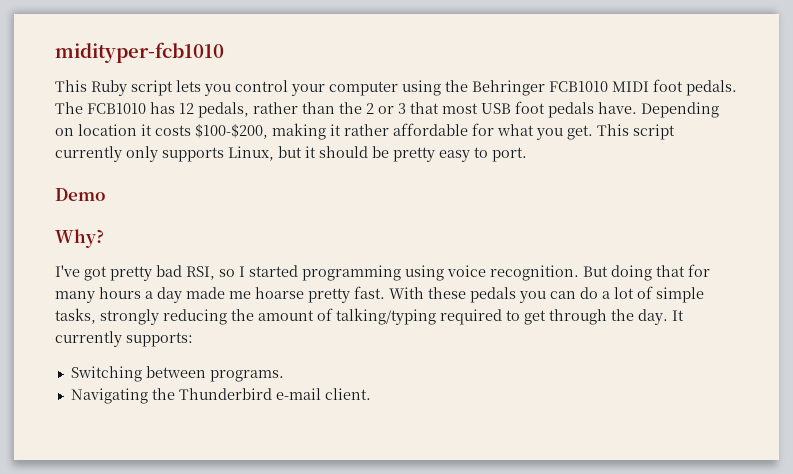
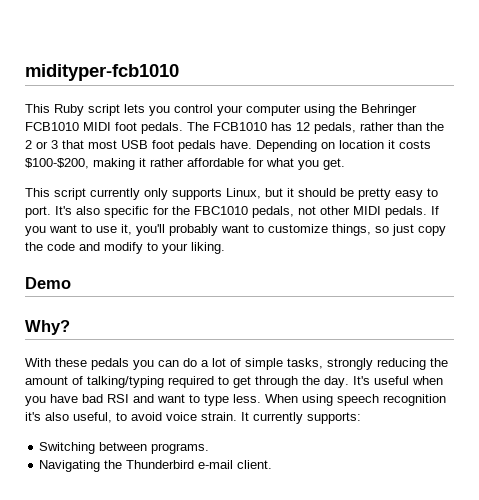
(593, 132) none -> (345, 164) //
[55,188,106,201] [55,229,104,248] [55,264,710,281] [55,286,385,303] // Demo // Why? // I've got pretty bad RSI, so I started programming using voice recognition. But doing that for many hours a day made me hoarse pretty fast. -> [55,206,439,218] [25,224,446,236] [25,242,225,254] [25,277,71,289] [25,320,70,335] It's also specific for the FBC1010 pedals, not other MIDI pedals. If you want to use it, you'll probably want to customize things, so just copy the code and modify to your liking. // Demo // Why? //
(668, 317) none -> [353,376,443,385] [25,394,446,406] [25,412,237,423] It's useful when you have bad RSI and want to type less. When using speech recognition it's also useful, to avoid voice strain.

